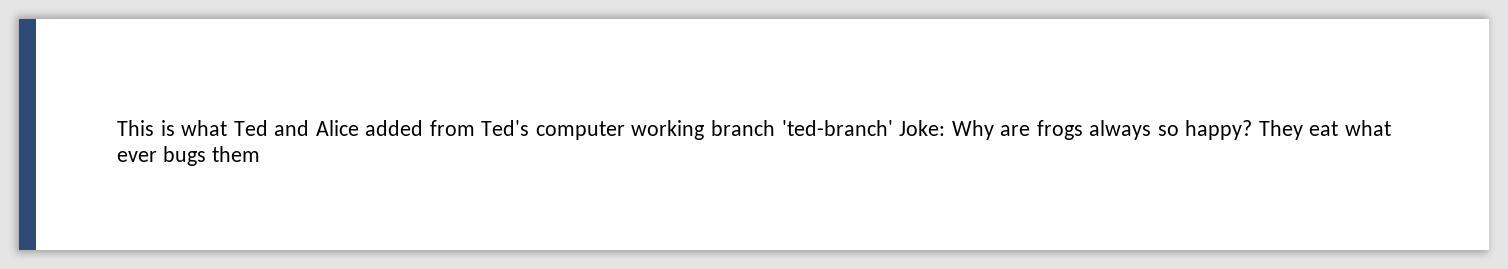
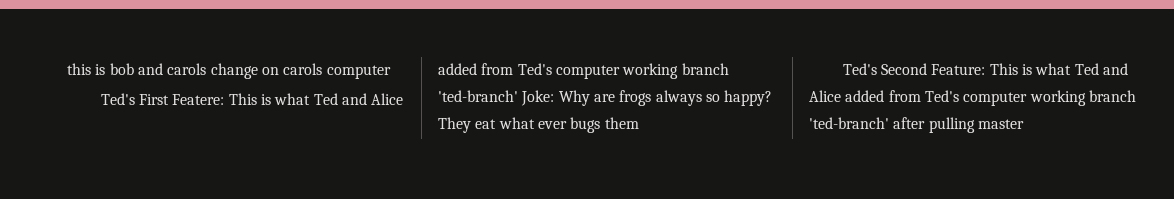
(117, 128) none -> [67,63,391,79] [100,93,225,105] this is bob and carols change on carols computer // Ted's First Featere:
(260, 154) none -> [842,63,1129,75] [809,90,1136,106] [809,117,1024,133] // Ted's Second Feature: This is what Ted and Alice added from Ted's computer working branch 'ted-branch' after pulling master

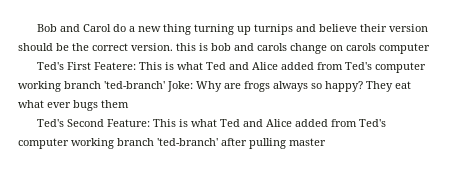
(67, 69) none -> [37,24,429,35] [18,43,173,51] Bob and Carol do a new thing turning up turnips and believe their version should be the correct version.

